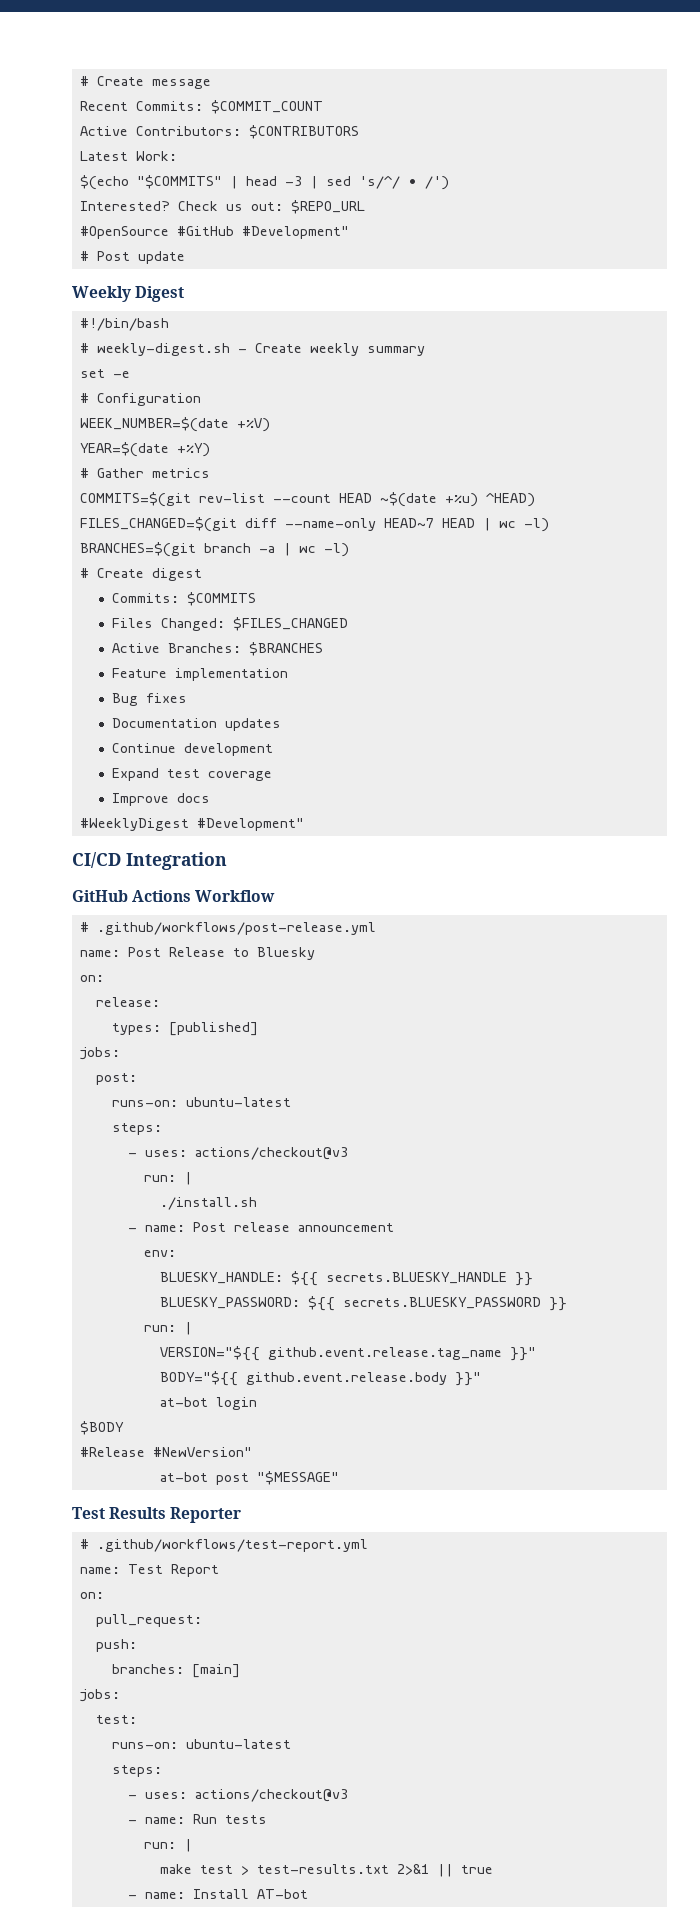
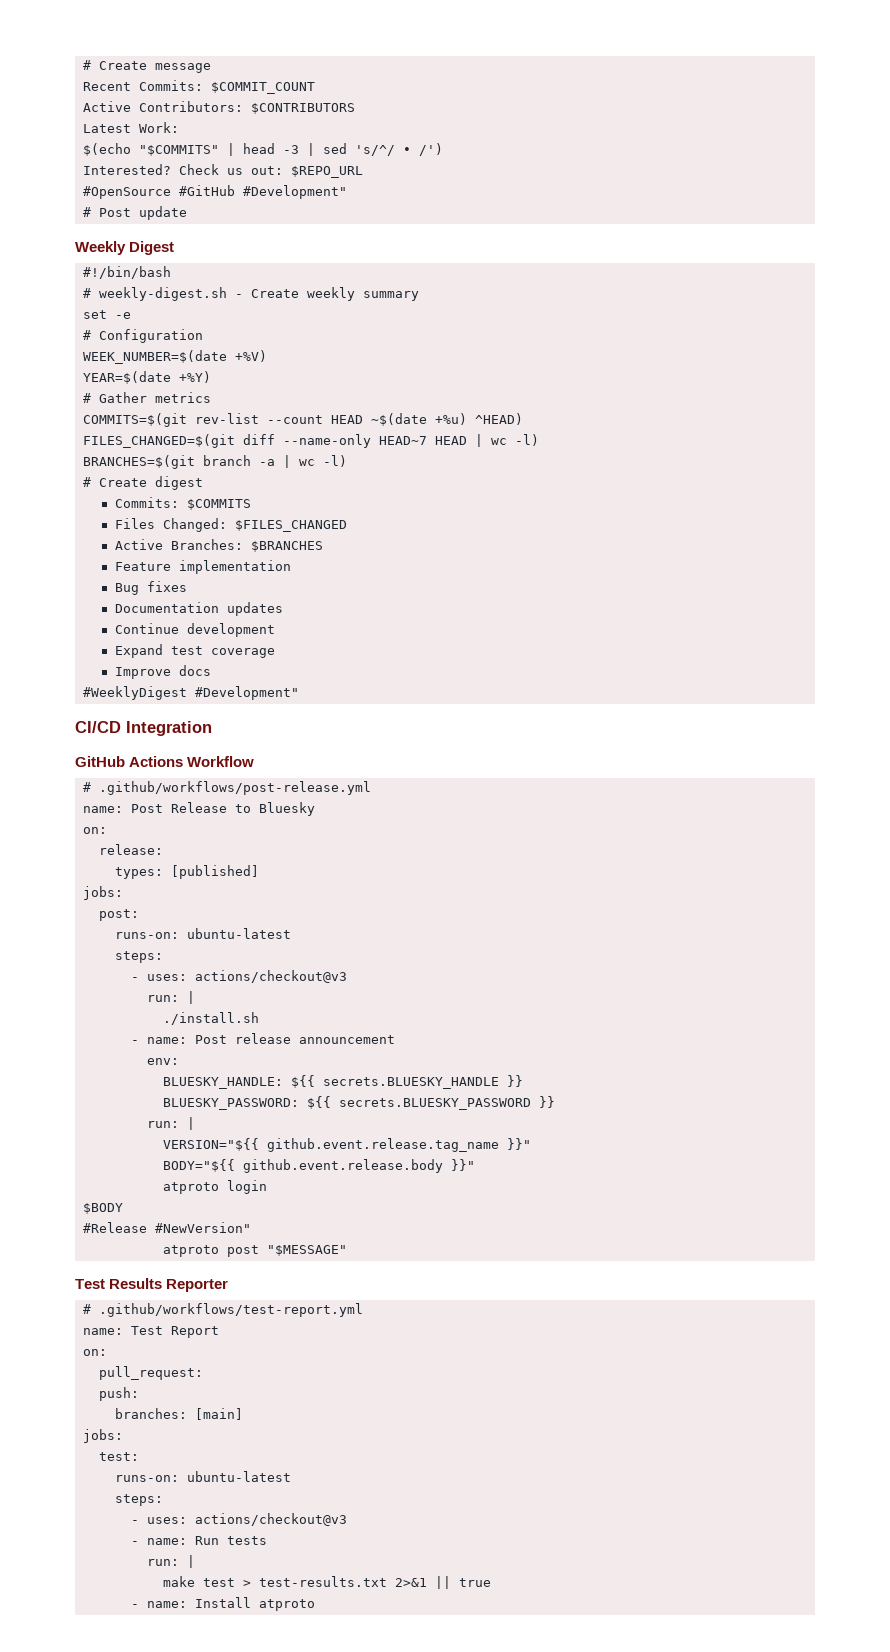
[160,1397,209,1407] at-bot -> [163,1182,220,1194] atproto
[160,1472,209,1482] at-bot -> [163,1245,220,1257] atproto
[257,1889,309,1899] AT-bot -> [259,1599,316,1611] atproto

